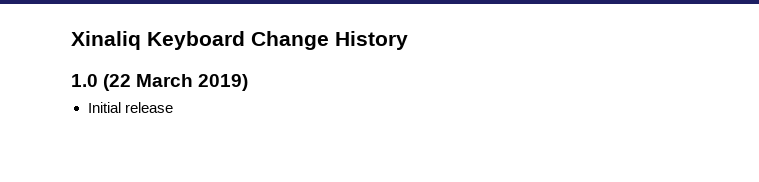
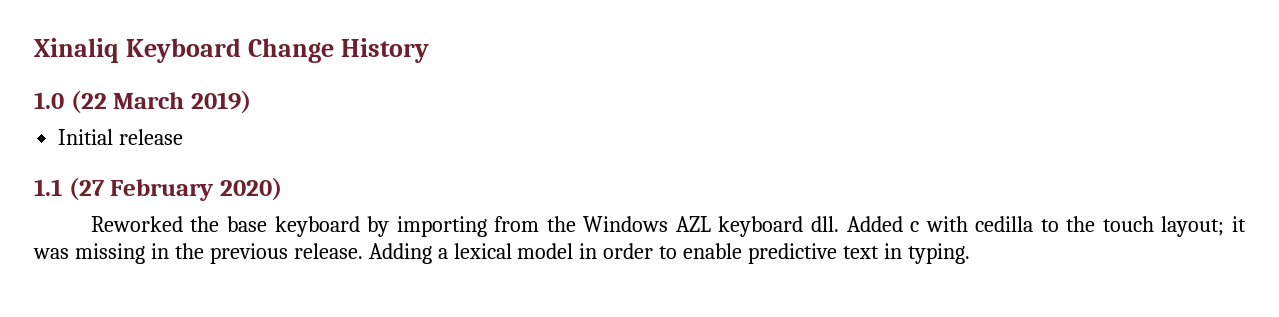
(173, 107) none -> [34,177,282,201] [90,216,1247,237] [33,243,970,264] // 1.1 (27 February 2020) // Reworked the base keyboard by importing from the Windows AZL keyboard dll. Added c with cedilla to the touch layout; it was missing in the previous release. Adding a lexical model in order to enable predictive text in typing.

